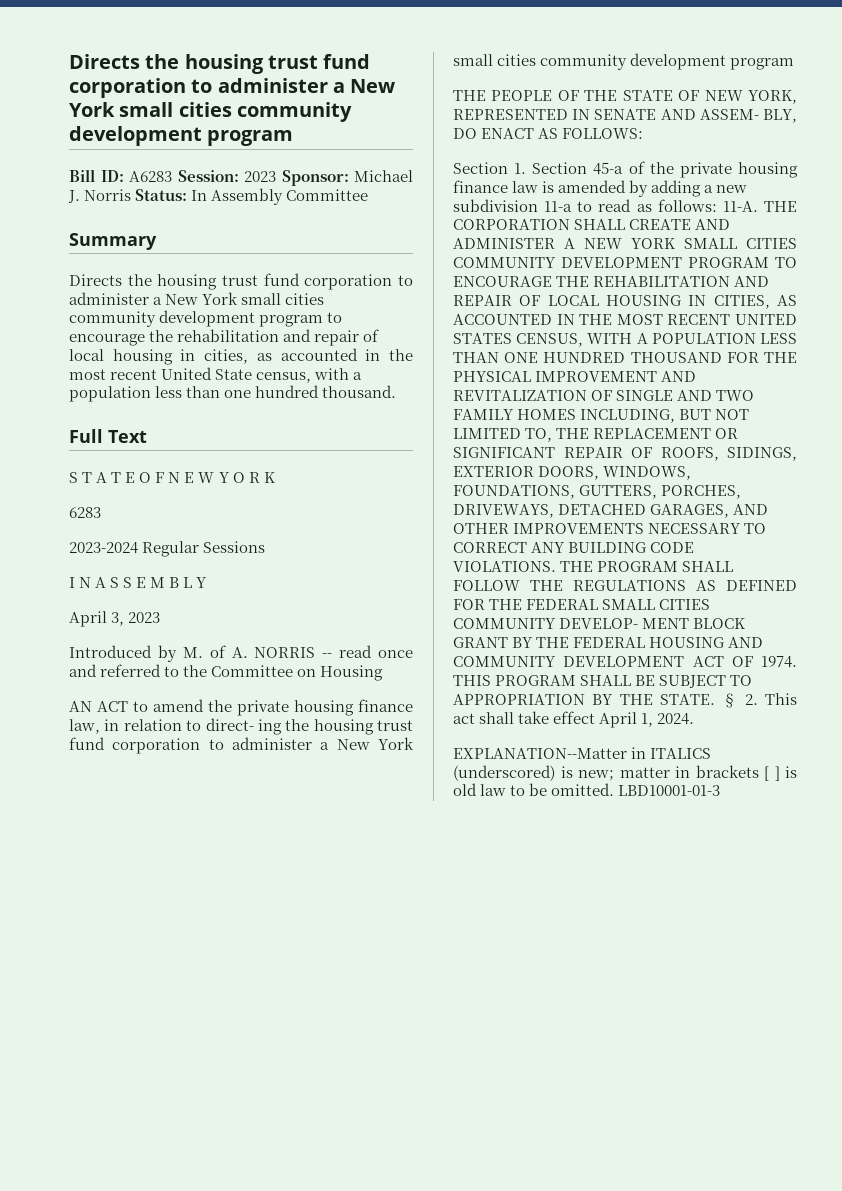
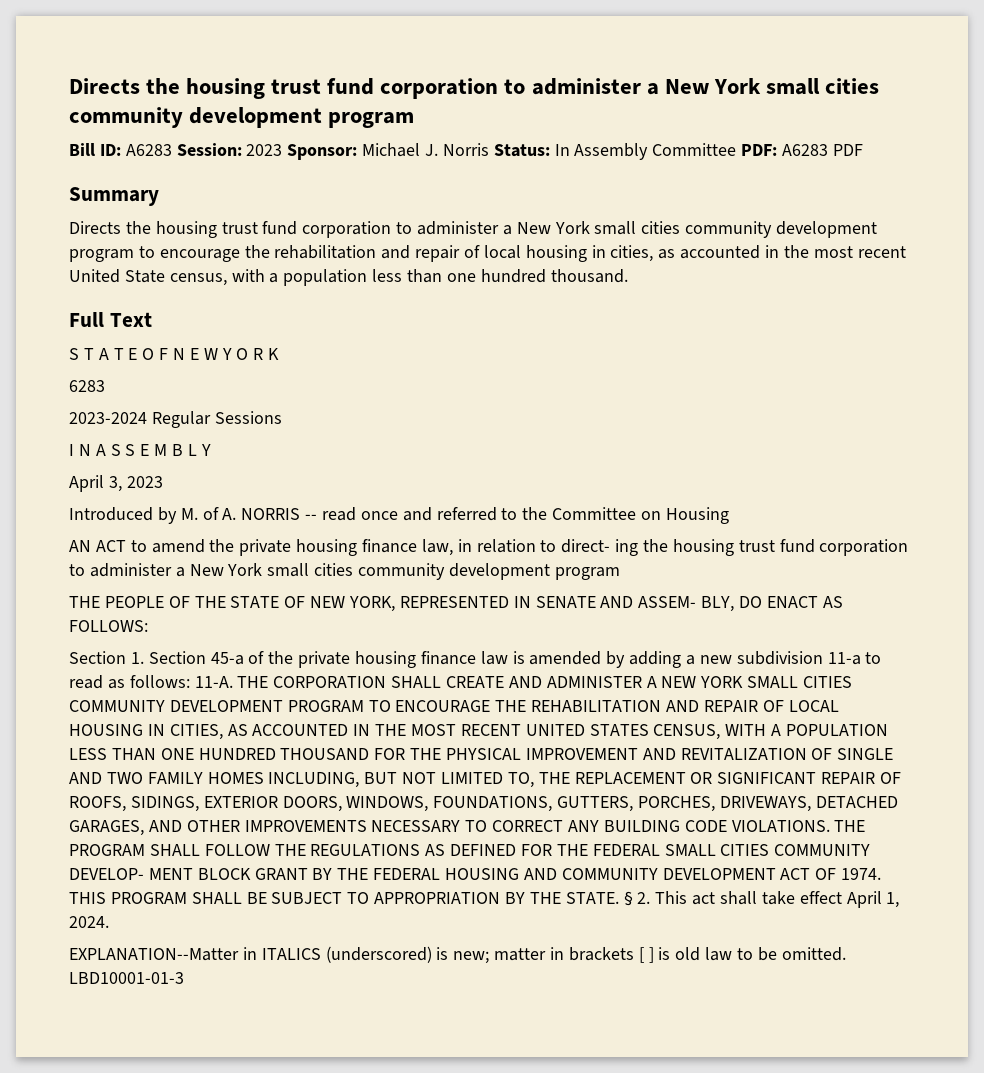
(369, 195) none -> [741,144,863,156] PDF: A6283 PDF

